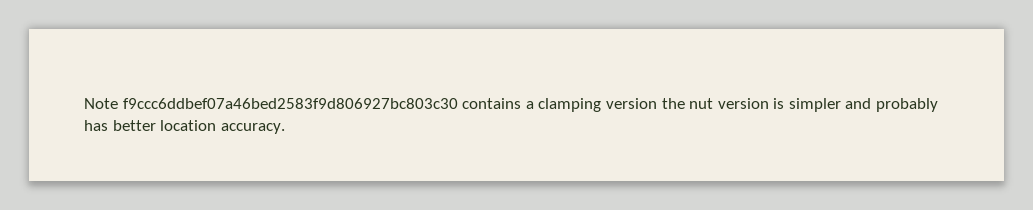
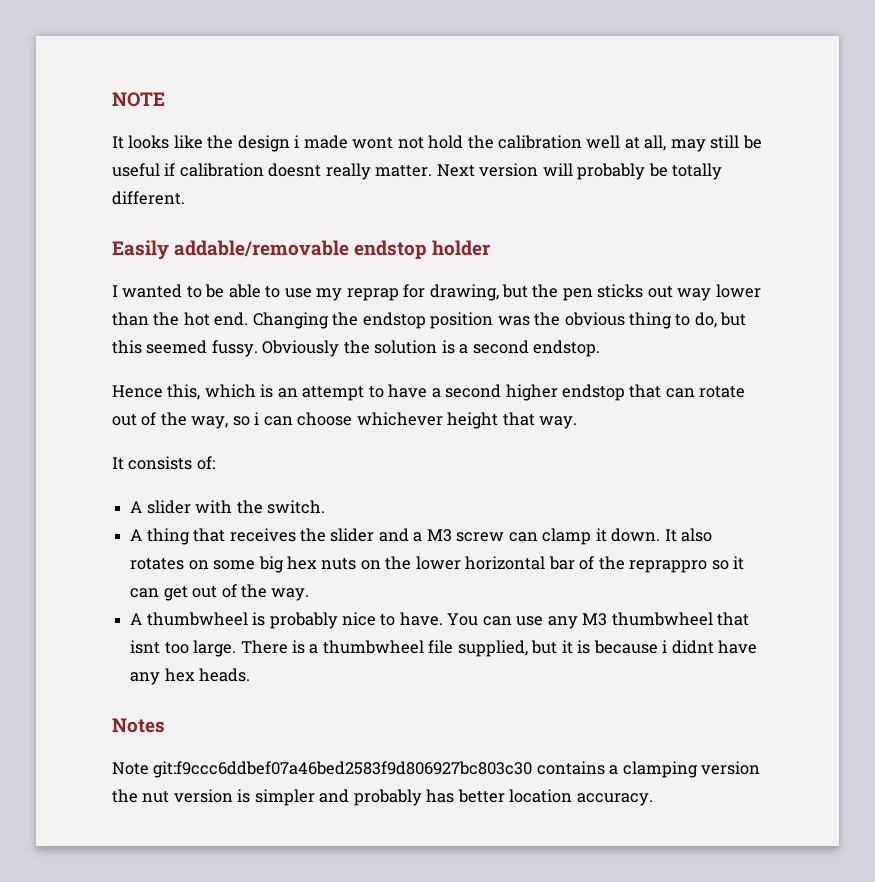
[84,98,458,109] Note f9ccc6ddbef07a46bed2583f9d806927bc803c30 -> [112,92,165,107] [112,135,762,152] [112,163,723,180] [112,191,185,205] [112,240,491,260] [112,284,761,301] [112,312,747,329] [112,340,601,357] [112,384,746,401] [112,412,578,429] [112,456,215,470] [130,500,325,514] [130,528,712,545] [130,556,744,573] [130,584,310,601] [130,612,750,629] [130,640,757,657] [130,668,251,685] [112,718,165,733] [112,761,533,778] NOTE // It looks like the design i made wont not hold the calibration well at all, may still be useful if calibration doesnt really matter. Next version will probably be totally different. // Easily addable/removable endstop holder // I wanted to be able to use my reprap for drawing, but the pen sticks out way lower than the hot end. Changing the endstop position was the obvious thing to do, but this seemed fussy. Obviously the solution is a second endstop. // Hence this, which is an attempt to have a second higher endstop that can rotate out of the way, so i can choose whichever height that way. // It consists of: // A slider with the switch. // A thing that receives the slider and a M3 screw can clamp it down. It also rotates on some big hex nuts on the lower horizontal bar of the reprappro so it can get out of the way. // A thumbwheel is probably nice to have. You can use any M3 thumbwheel that isnt too large. There is a thumbwheel file supplied, but it is because i didnt have any hex heads. // Notes // Note git:f9ccc6ddbef07a46bed2583f9d806927bc803c30

